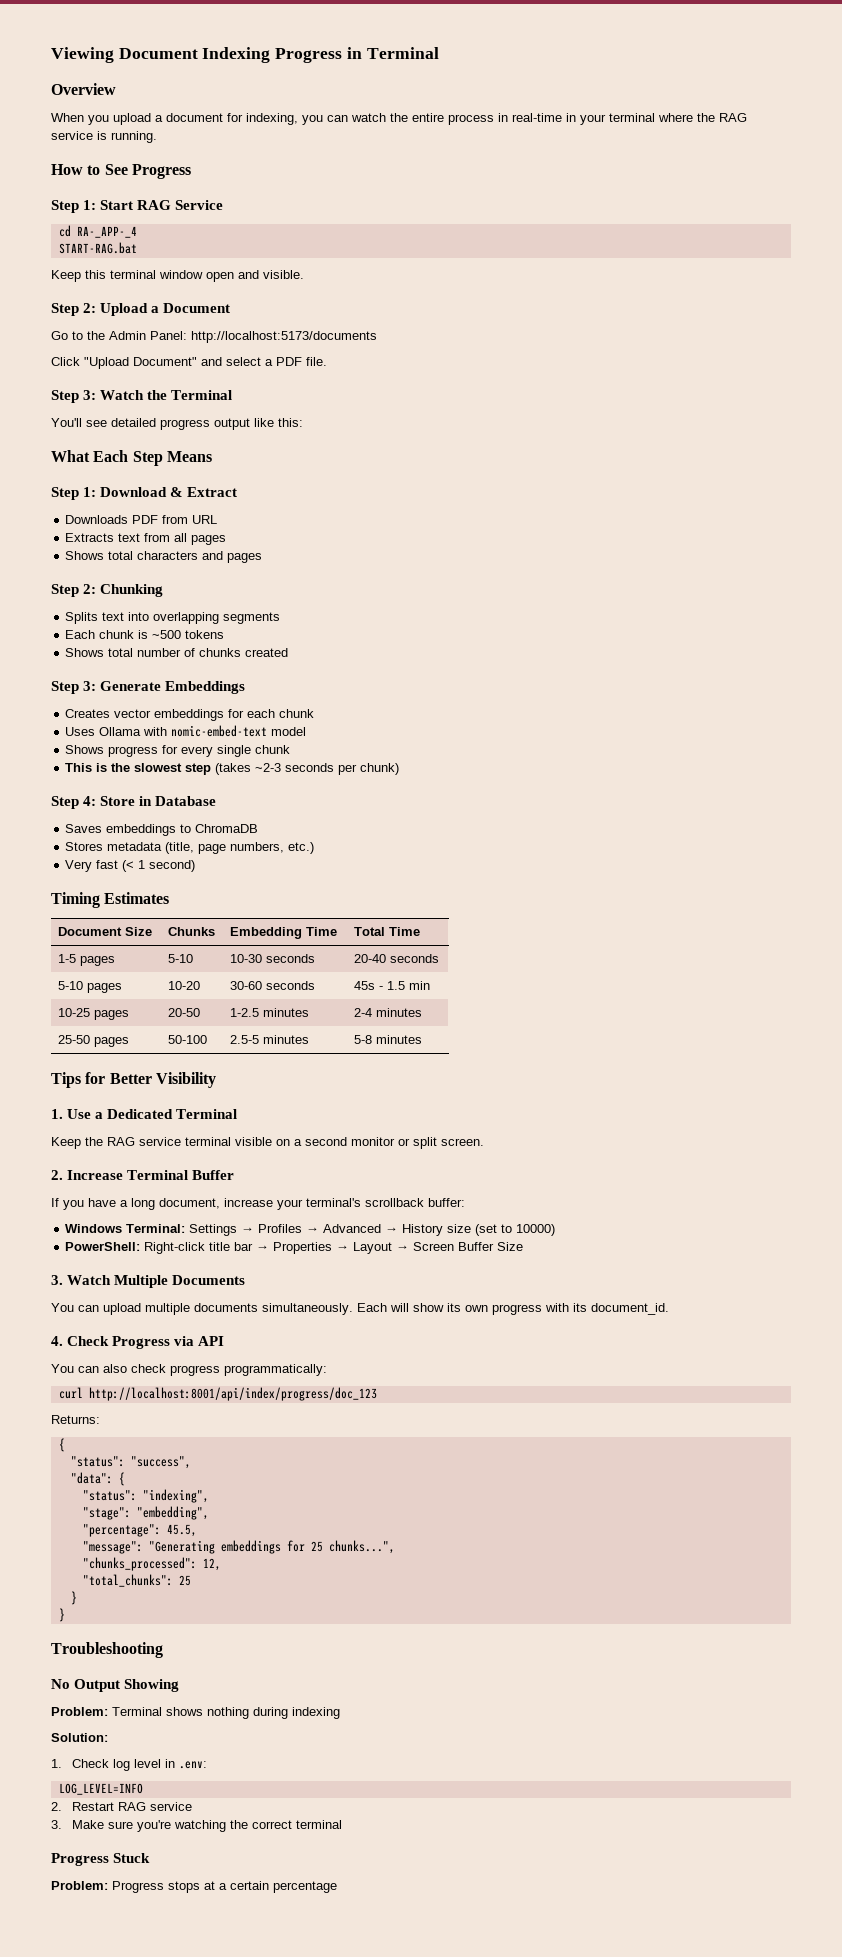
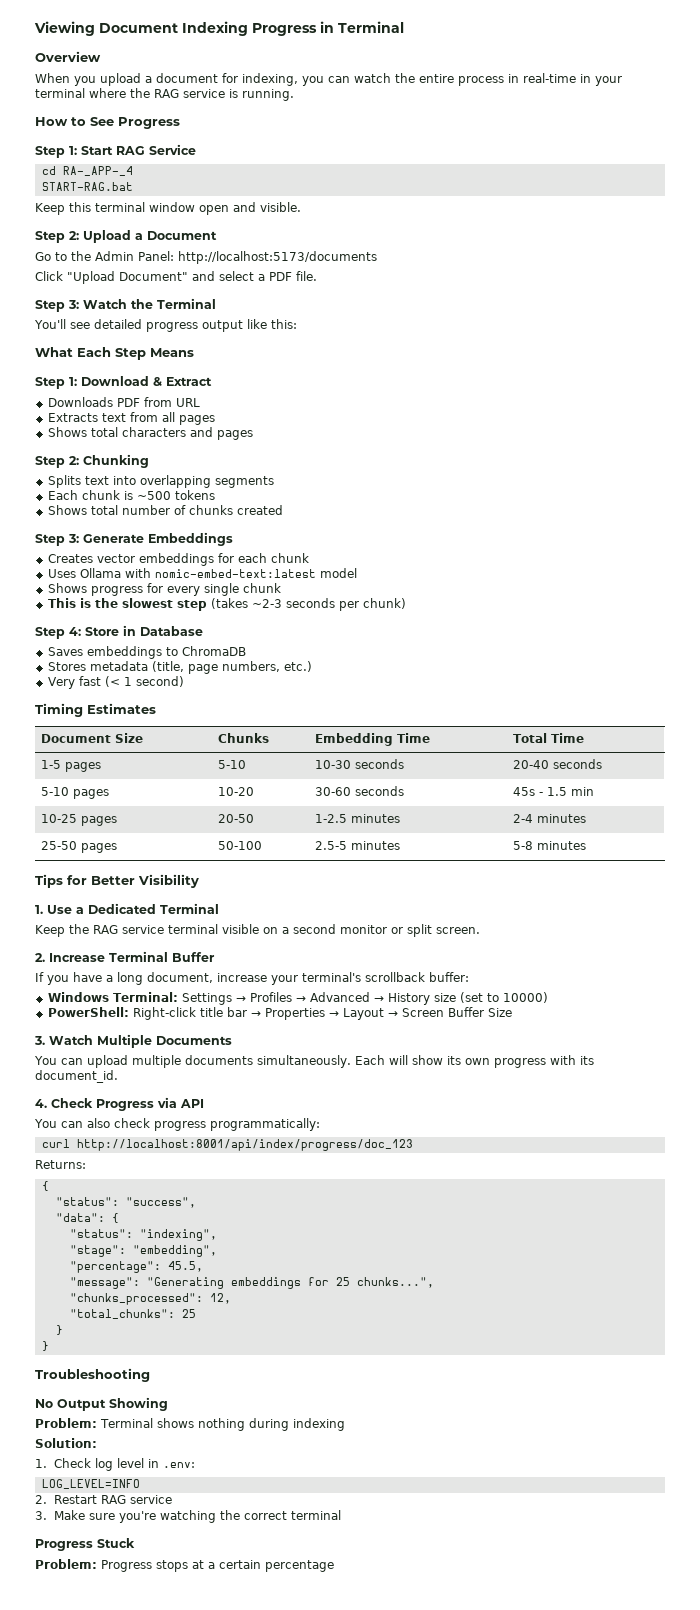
[171,725,268,737] nomic-embed-text -> [154,569,316,578] nomic-embed-text:latest

